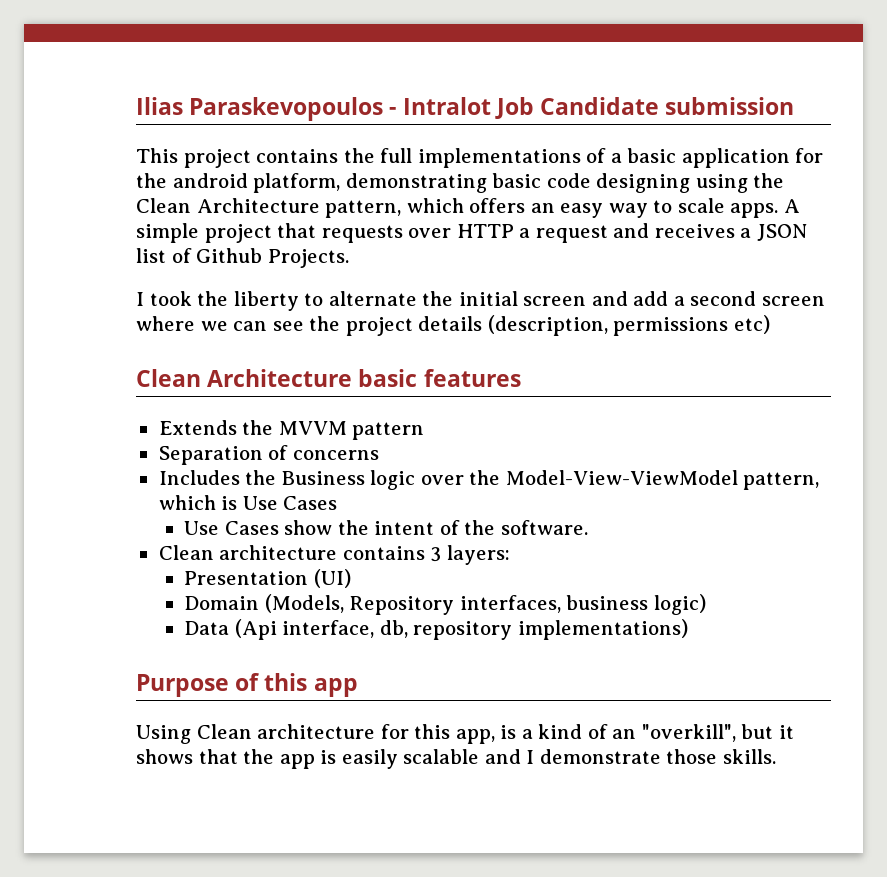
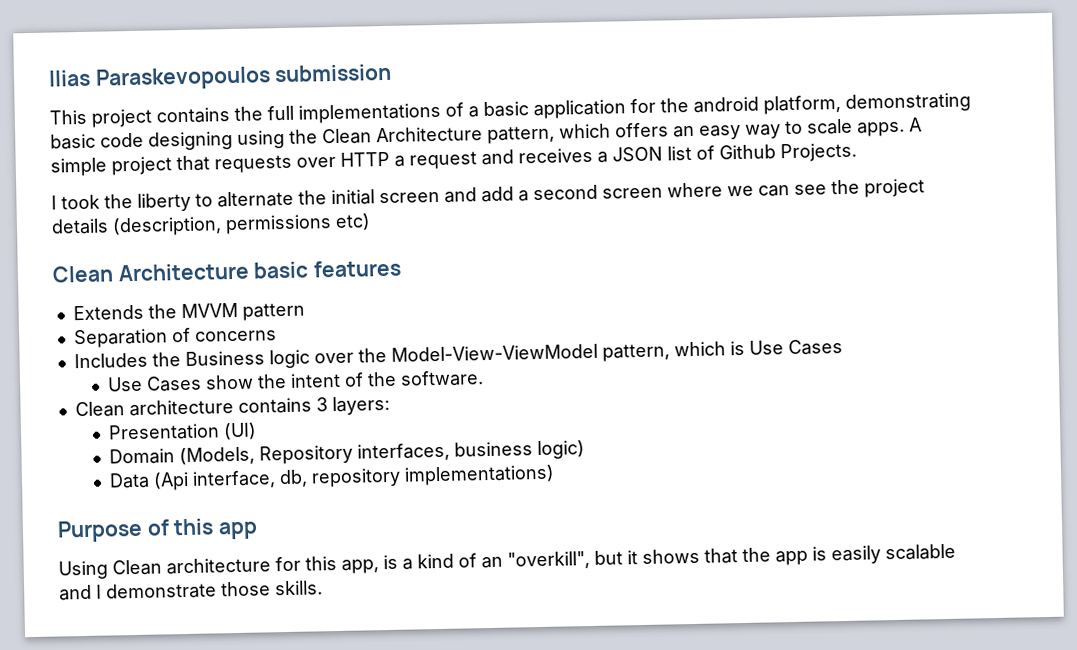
[389,97,660,119] - Intralot Job Candidate -> (271, 78) none

